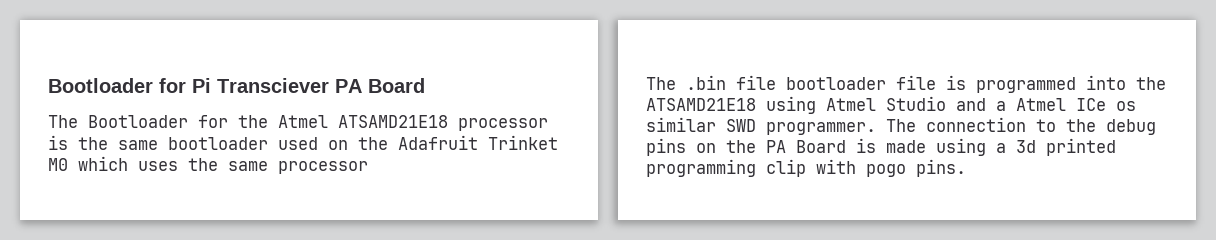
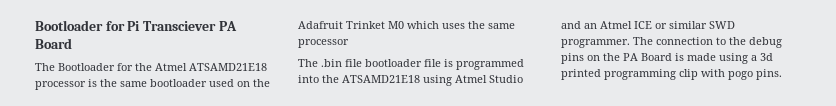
[996,98,1136,111] a Atmel ICe os -> [584,21,667,29] an Atmel ICE or

